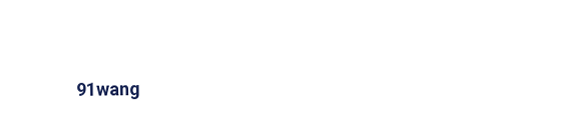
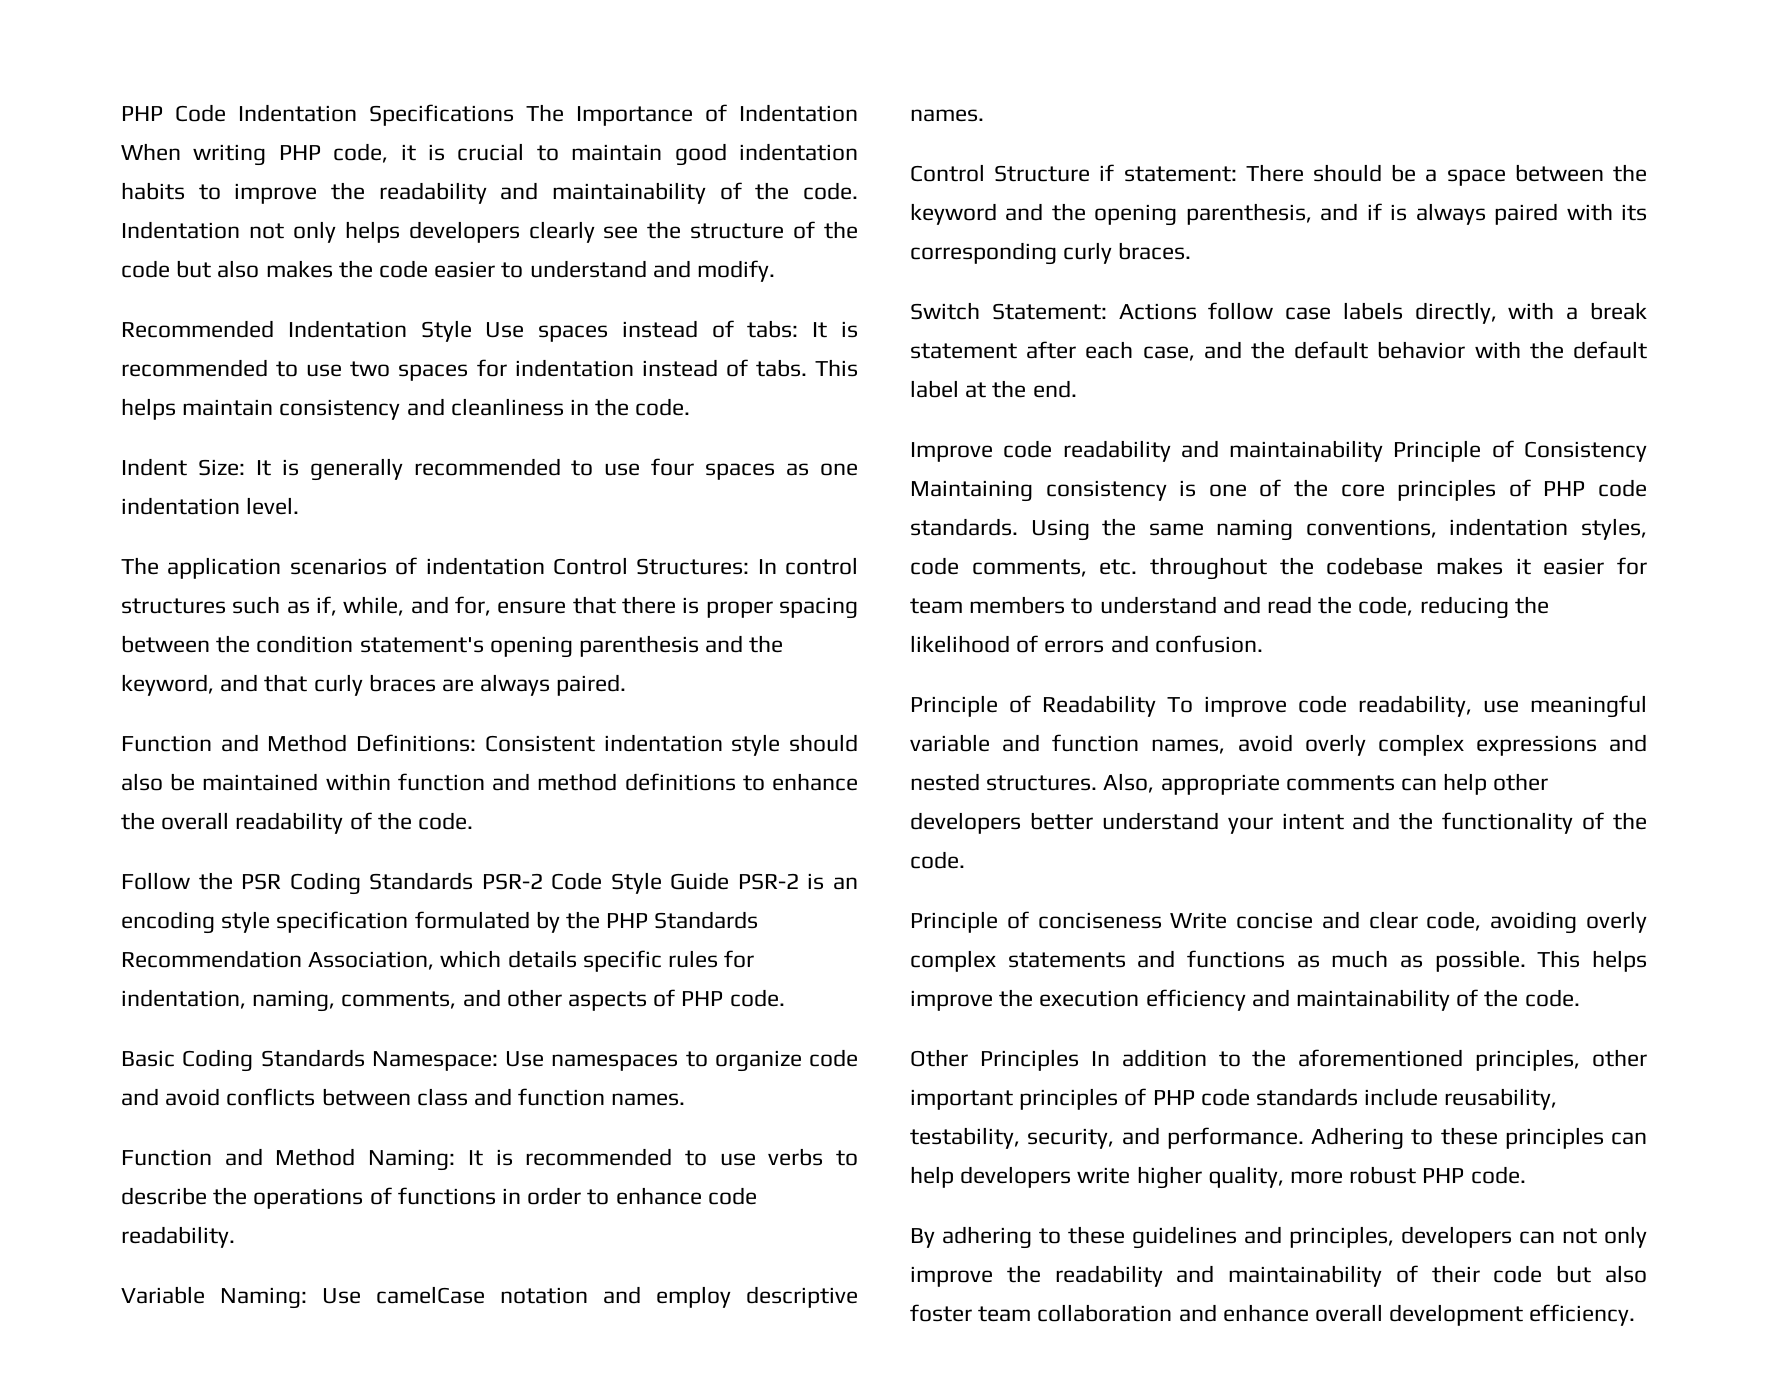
[76,82,141,100] 91wang -> [121,104,858,126] [121,143,858,166] [121,182,858,204] [121,221,858,243] [121,260,776,282] [121,320,859,342] [121,359,859,381] [121,398,691,420] [121,458,858,481] [121,497,300,515] [121,557,858,579] [121,596,859,619] [121,635,784,658] [121,674,627,696] [121,734,858,756] [121,773,858,791] [121,812,474,834] [121,872,858,895] [121,911,759,934] [121,950,755,972] [121,989,785,1012] [121,1049,858,1072] [121,1088,686,1106] [121,1148,859,1171] [121,1187,757,1209] [121,1226,235,1248] [121,1286,858,1309] [910,109,984,122] [910,164,1647,186] [910,203,1647,226] [910,242,1192,265] [910,302,1647,324] [910,341,1647,361] [910,380,1077,398] [910,440,1647,462] [910,479,1648,502] [910,518,1647,541] [910,557,1647,580] [910,596,1549,619] [910,635,1263,653] [910,695,1647,718] [910,734,1647,756] [910,773,1549,795] [910,812,1648,834] [910,851,965,869] [910,911,1647,934] [910,950,1647,972] [910,989,1580,1011] [910,1049,1647,1071] [910,1088,1558,1110] [910,1127,1647,1150] [910,1166,1526,1189] [910,1226,1647,1249] [910,1265,1647,1287] [910,1304,1636,1326] PHP Code Indentation Specifications The Importance of Indentation When writing PHP code, it is crucial to maintain good indentation habits to improve the readability and maintainability of the code. Indentation not only helps developers clearly see the structure of the code but also makes the code easier to understand and modify. // Recommended Indentation Style Use spaces instead of tabs: It is recommended to use two spaces for indentation instead of tabs. This helps maintain consistency and cleanliness in the code. // Indent Size: It is generally recommended to use four spaces as one indentation level. // The application scenarios of indentation Control Structures: In control structures such as if, while, and for, ensure that there is proper spacing between the condition statement's opening parenthesis and the keyword, and that curly braces are always paired. // Function and Method Definitions: Consistent indentation style should also be maintained within function and method definitions to enhance the overall readability of the code. // Follow the PSR Coding Standards PSR-2 Code Style Guide PSR-2 is an encoding style specification formulated by the PHP Standards Recommendation Association, which details specific rules for indentation, naming, comments, and other aspects of PHP code. // Basic Coding Standards Namespace: Use namespaces to organize code and avoid conflicts between class and function names. // Function and Method Naming: It is recommended to use verbs to describe the operations of functions in order to enhance code readability. // Variable Naming: Use camelCase notation and employ descriptive names. // Control Structure if statement: There should be a space between the keyword and the opening parenthesis, and if is always paired with its corresponding curly braces. // Switch Statement: Actions follow case labels directly, with a break statement after each case, and the default behavior with the default label at the end. // Improve code readability and maintainability Principle of Consistency Maintaining consistency is one of the core principles of PHP code standards. Using the same naming conventions, indentation styles, code comments, etc. throughout the codebase makes it easier for team members to understand and read the code, reducing the likelihood of errors and confusion. // Principle of Readability To improve code readability, use meaningful variable and function names, avoid overly complex expressions and nested structures. Also, appropriate comments can help other developers better understand your intent and the functionality of the code. // Principle of conciseness Write concise and clear code, avoiding overly complex statements and functions as much as possible. This helps improve the execution efficiency and maintainability of the code. // Other Principles In addition to the aforementioned principles, other important principles of PHP code standards include reusability, testability, security, and performance. Adhering to these principles can help developers write higher quality, more robust PHP code. // By adhering to these guidelines and principles, developers can not only improve the readability and maintainability of their code but also foster team collaboration and enhance overall development efficiency.

